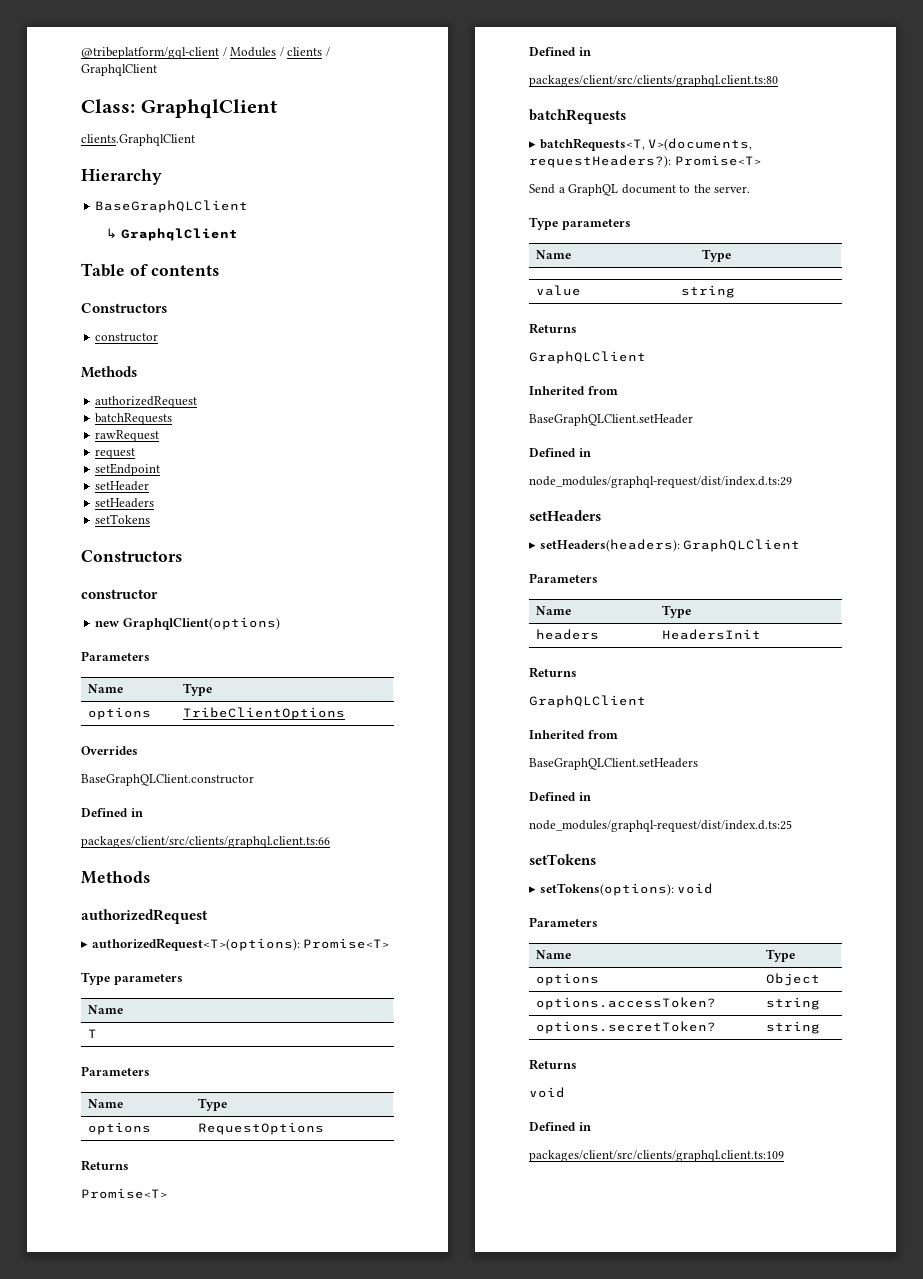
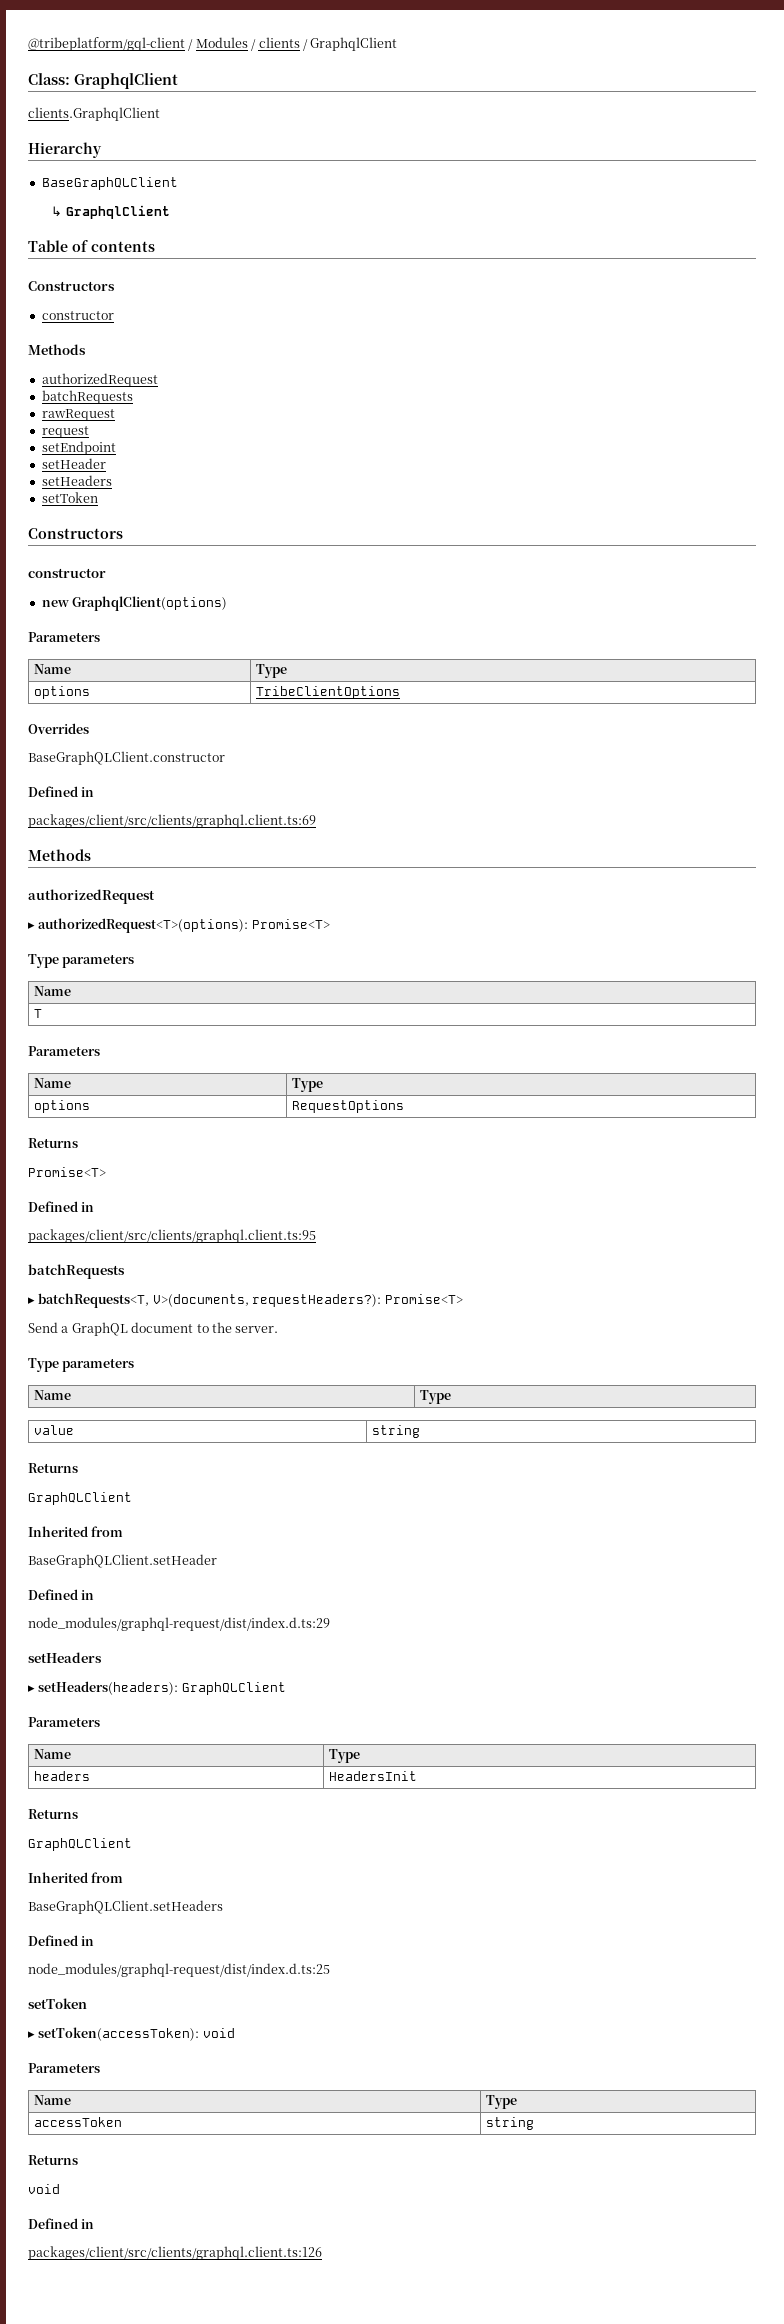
[95,514,151,524] setTokens -> [41,492,98,503] setToken
[81,836,330,848] packages/client/src/clients/graphql.client.ts:66 -> [28,814,316,828] packages/client/src/clients/graphql.client.ts:69
[529,75,778,87] packages/client/src/clients/graphql.client.ts:80 -> [28,1229,316,1243] packages/client/src/clients/graphql.client.ts:95
[529,854,596,865] [529,883,674,896] setTokens // ▸ setTokens(options): -> [28,1998,87,2009] [28,2027,200,2041] setToken // ▸ setToken(accessToken):
[535,973,599,986] [765,973,820,986] [535,997,716,1010] [765,997,820,1010] [535,1021,716,1034] options | Object // options.accessToken? | string // options.secretToken? -> [34,2117,123,2127] accessToken
[529,1150,784,1162] packages/client/src/clients/graphql.client.ts:109 -> [28,2246,322,2260] packages/client/src/clients/graphql.client.ts:126

